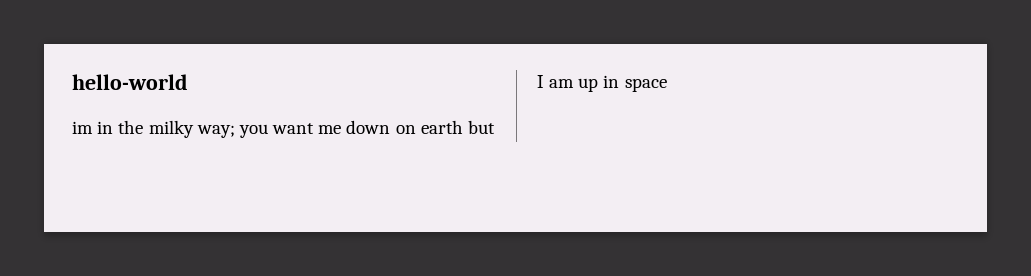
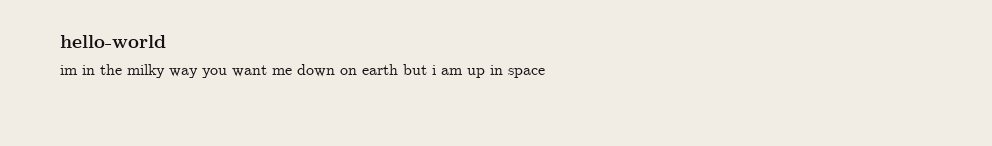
[196,125,235,138] way; -> [169,68,198,78] way
[537,75,544,88] I -> [432,65,436,75] i

